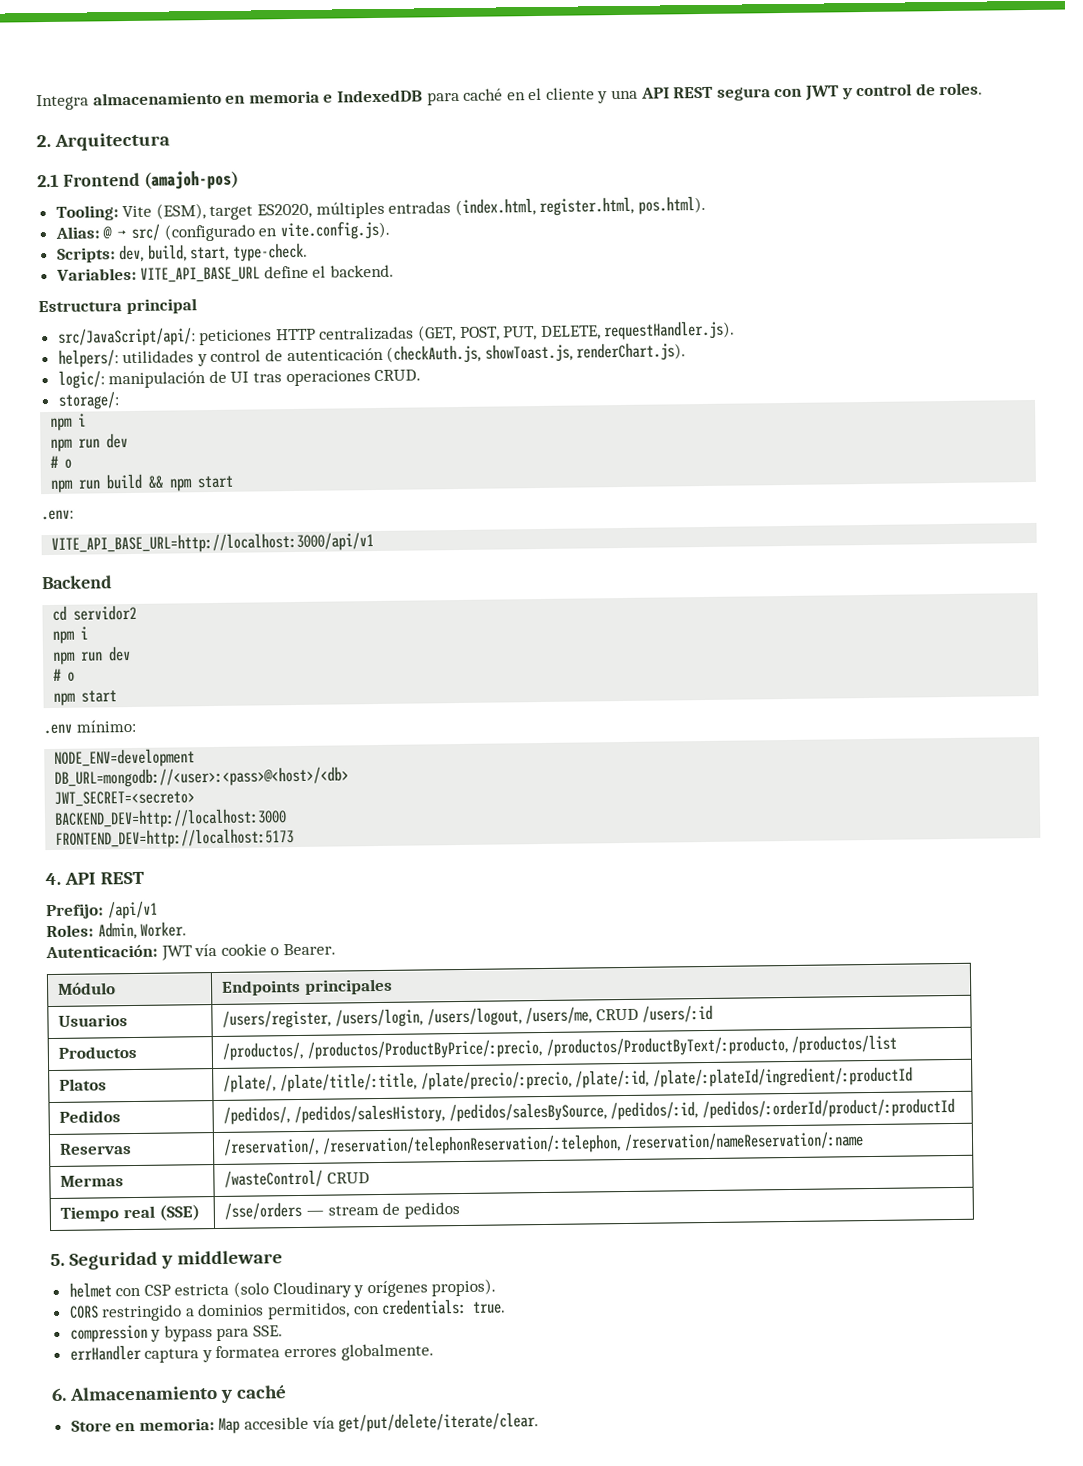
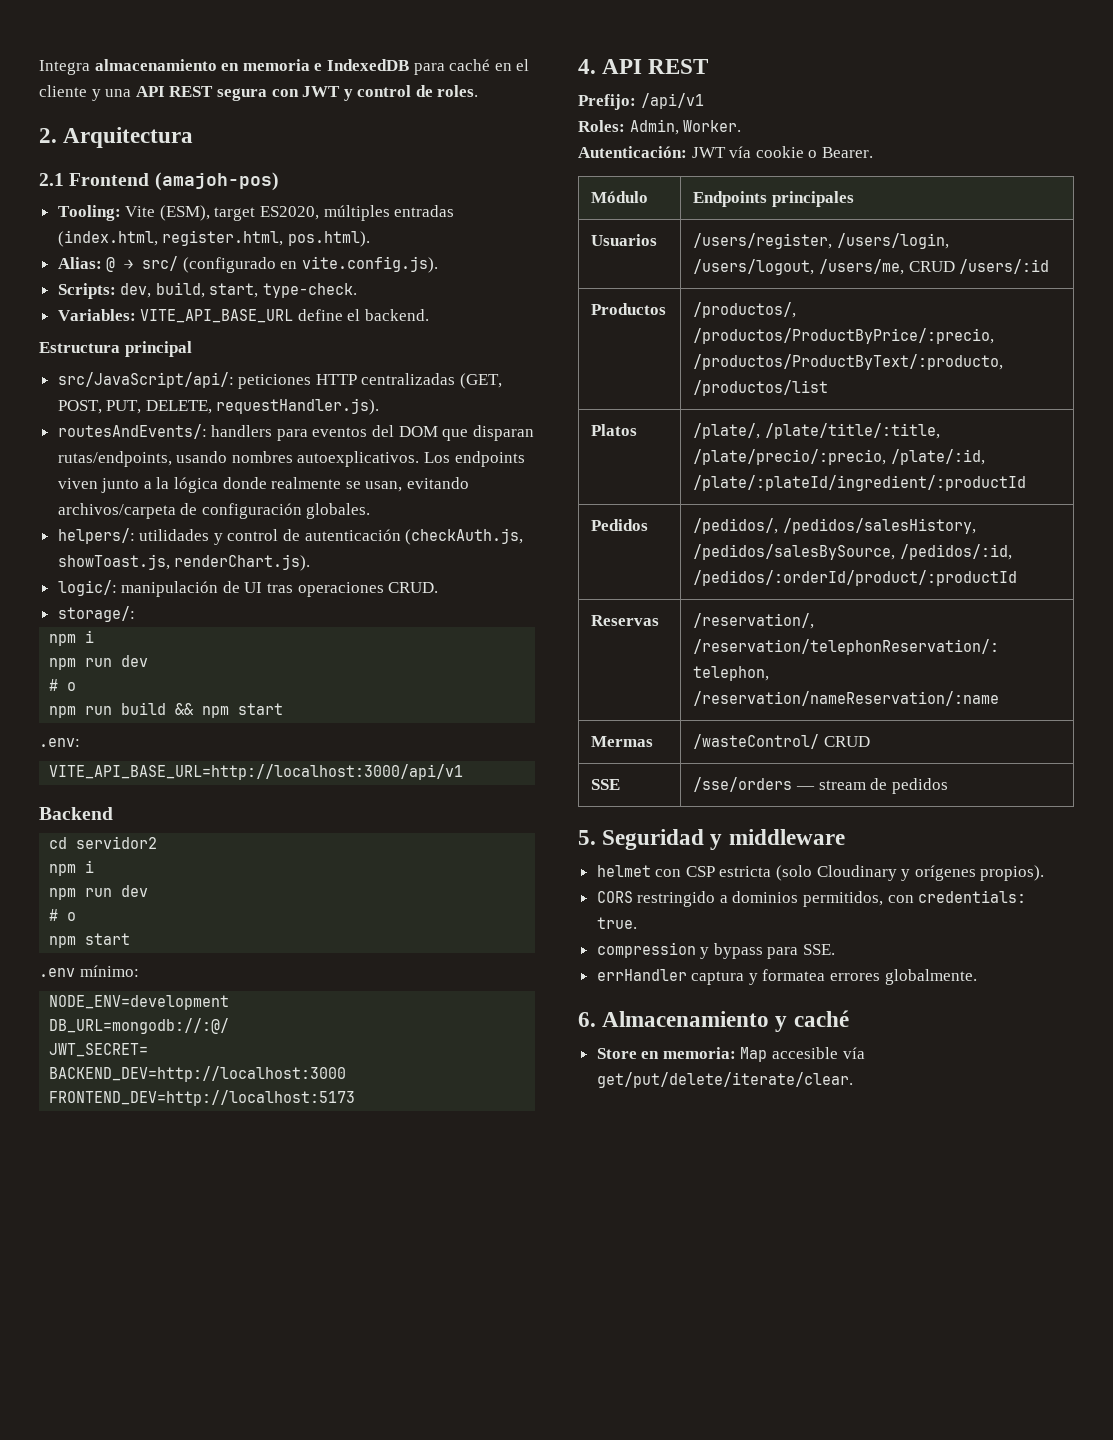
(736, 330) none -> [57,424,534,441] [57,451,525,467] [57,477,470,493] [57,503,371,519] // routesAndEvents/: handlers para eventos del DOM que disparan rutas/endpoints, usando nombres autoexplicativos. Los endpoints viven junto a la lógica donde realmente se usan, evitando archivos/carpeta de configuración globales.
[54,766,350,788] [54,790,196,807] DB_URL=mongodb://<user>:<pass>@<host>/<db> // JWT_SECRET=<secreto> -> [49,1018,230,1034] [49,1043,149,1057] DB_URL=mongodb://:@/ // JWT_SECRET=
[60,1204,200,1222] Tiempo real (SSE) -> [591,779,621,790] SSE

